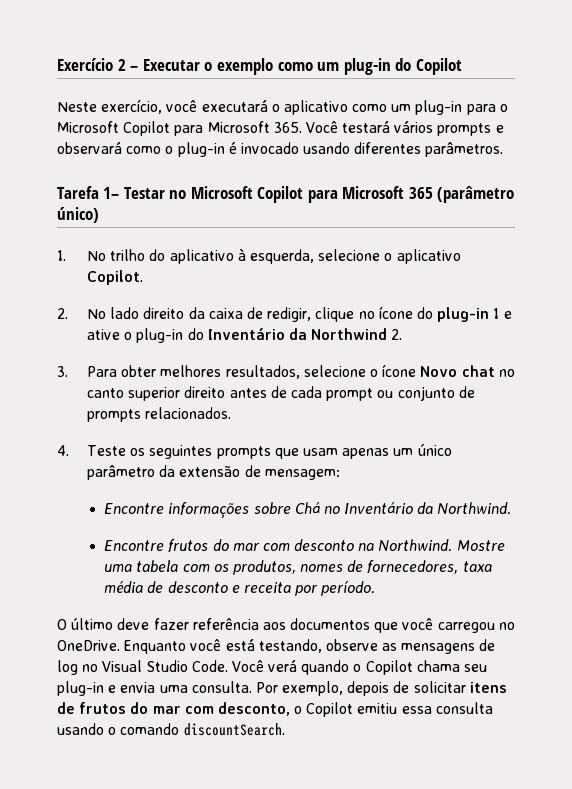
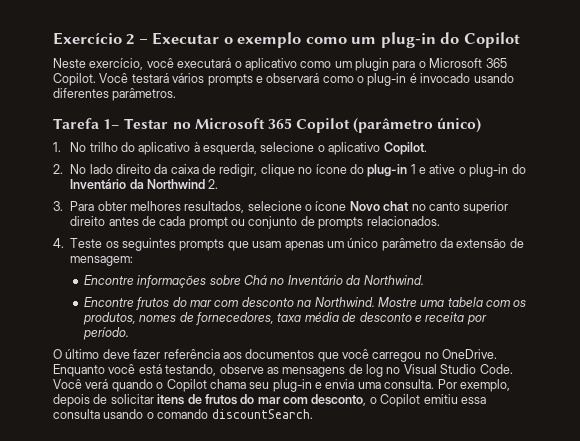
[415,100,463,115] plug-in -> [355,58,389,71] plugin
[123,121,302,136] Copilot para Microsoft 365. -> [485,58,507,68] [53,73,96,86] 365 Copilot.
[257,186,433,203] Copilot para Microsoft 365 -> [267,118,351,133] 365 Copilot

